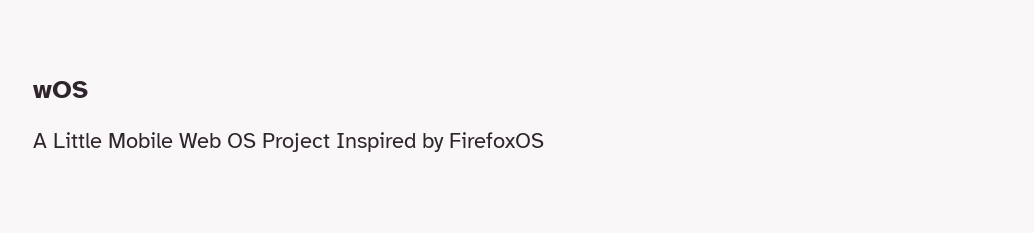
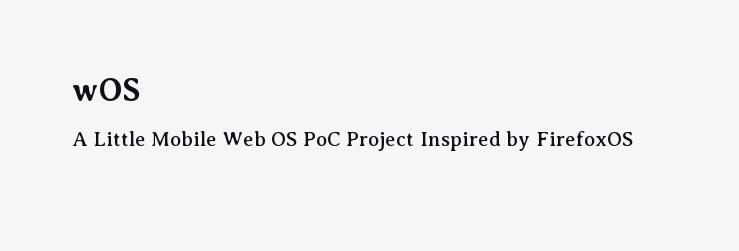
(256, 140) none -> [302,132,341,146] PoC

